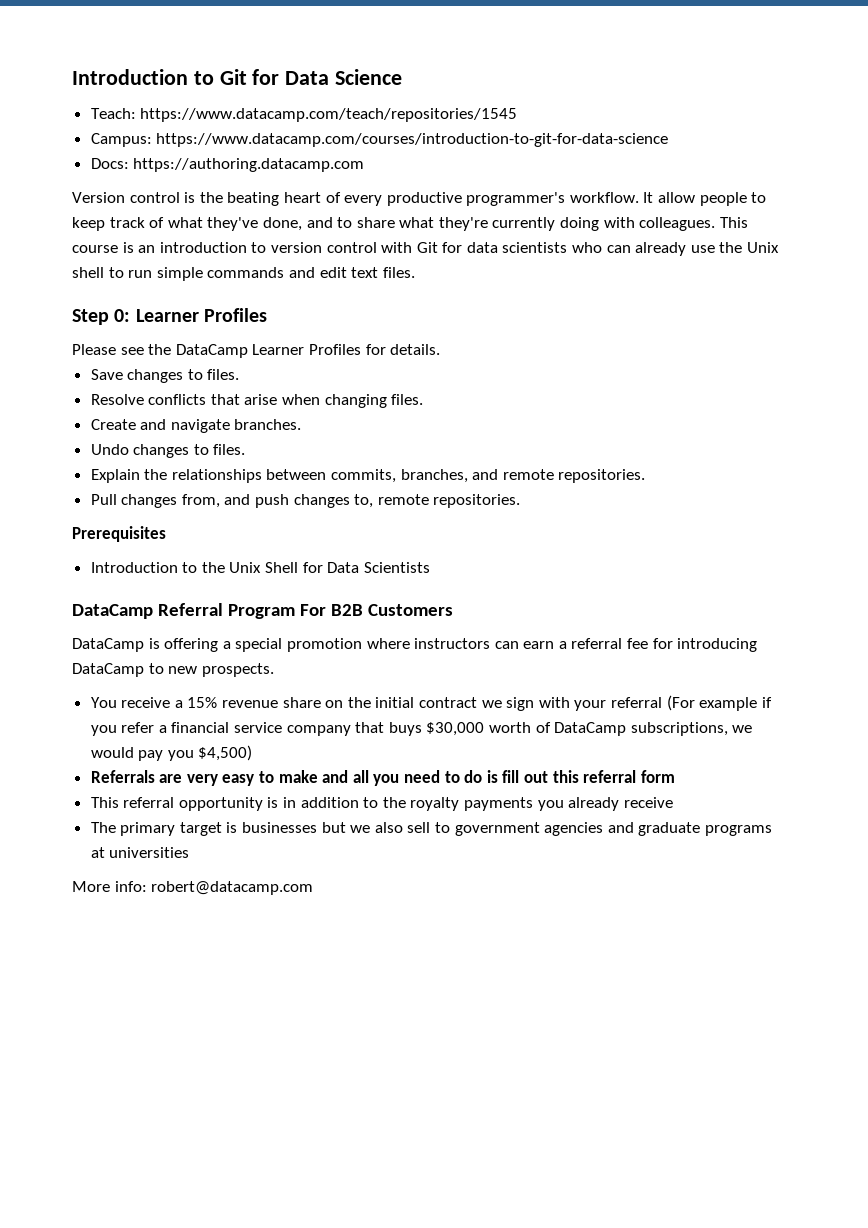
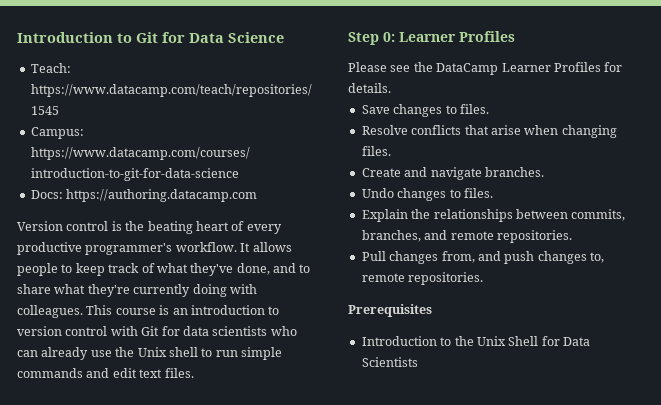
[658,192,696,203] allow -> [252,242,292,252] allows
[72,603,453,619] [72,638,758,652] [72,663,274,677] [90,695,772,711] [90,722,753,736] [90,745,253,761] [90,770,675,786] [90,797,673,811] [90,822,772,836] [90,847,190,858] [72,881,314,895] // DataCamp Referral Program For B2B Customers // DataCamp is offering a special promotion where instructors can earn a referral fee for introducing DataCamp to new prospects. // You receive a 15% revenue share on the initial contract we sign with your referral (For example if you refer a financial service company that buys $30,000 worth of DataCamp subscriptions, we would pay you $4,500) // Referrals are very easy to make and all you need to do is fill out this referral form // This referral opportunity is in addition to the royalty payments you already receive // The primary target is businesses but we also sell to government agencies and graduate programs at universities // More info: robert@datacamp.com -> (418, 362) none

